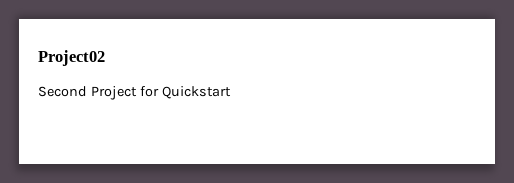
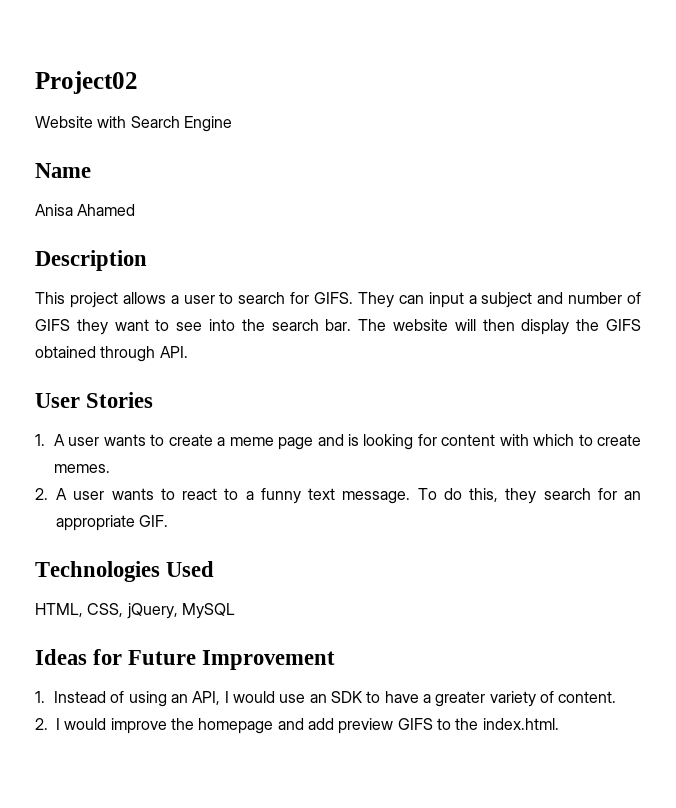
[38,86,231,100] Second Project for Quickstart -> [35,116,232,132] [35,163,91,178] [35,204,136,216] [35,250,147,271] [35,292,641,308] [35,319,641,335] [35,346,188,362] [35,392,154,408] [35,434,641,450] [54,464,111,473] [35,488,641,504] [56,515,169,531] [35,561,215,582] [35,603,235,619] [35,649,336,670] [35,691,617,707] [35,718,559,734] Website with Search Engine // Name // Anisa Ahamed // Description // This project allows a user to search for GIFS. They can input a subject and number of GIFS they want to see into the search bar. The website will then display the GIFS obtained through API. // User Stories // 1. A user wants to create a meme page and is looking for content with which to create memes. // 2. A user wants to react to a funny text message. To do this, they search for an appropriate GIF. // Technologies Used // HTML, CSS, jQuery, MySQL // Ideas for Future Improvement // 1. Instead of using an API, I would use an SDK to have a greater variety of content. // 2. I would improve the homepage and add preview GIFS to the index.html.

